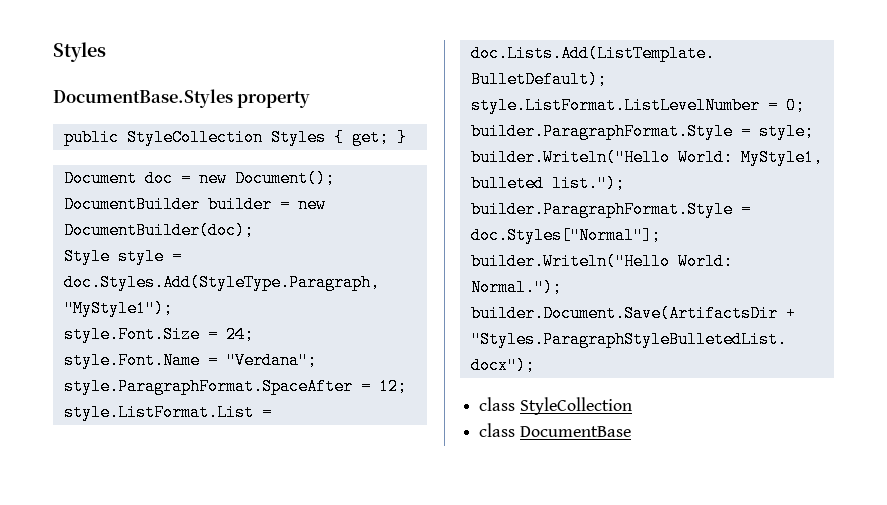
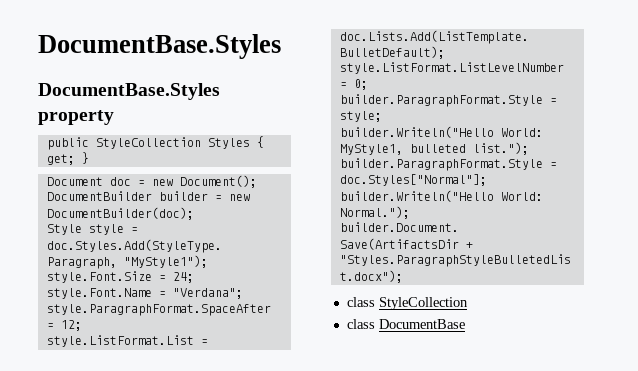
[53,42,106,62] Styles -> [38,34,281,59] DocumentBase.Styles

